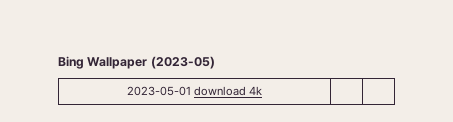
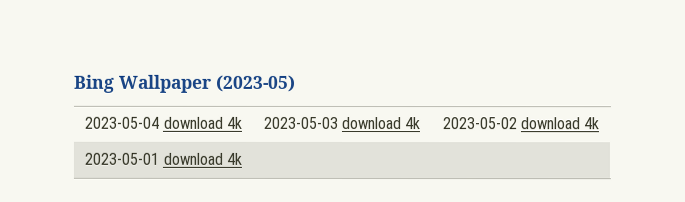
(215, 62) none -> [84,116,242,129] [262,116,421,130] [441,117,600,130] // 2023-05-04 download 4k | 2023-05-03 download 4k | 2023-05-02 download 4k

